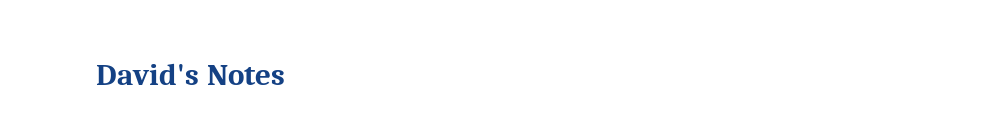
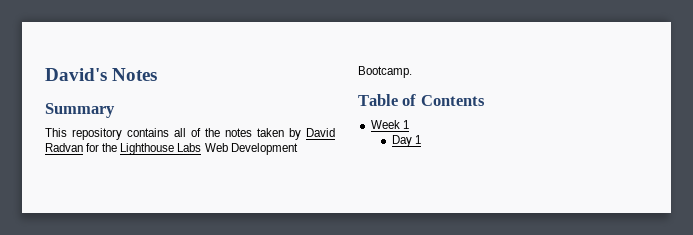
(286, 75) none -> [45,103,115,118] [45,128,335,140] [45,143,298,155] [358,66,412,78] [358,94,485,106] [370,120,409,129] [391,135,421,147] // Summary // This repository contains all of the notes taken by David Radvan for the Lighthouse Labs Web Development Bootcamp. // Table of Contents // Week 1 // Day 1

